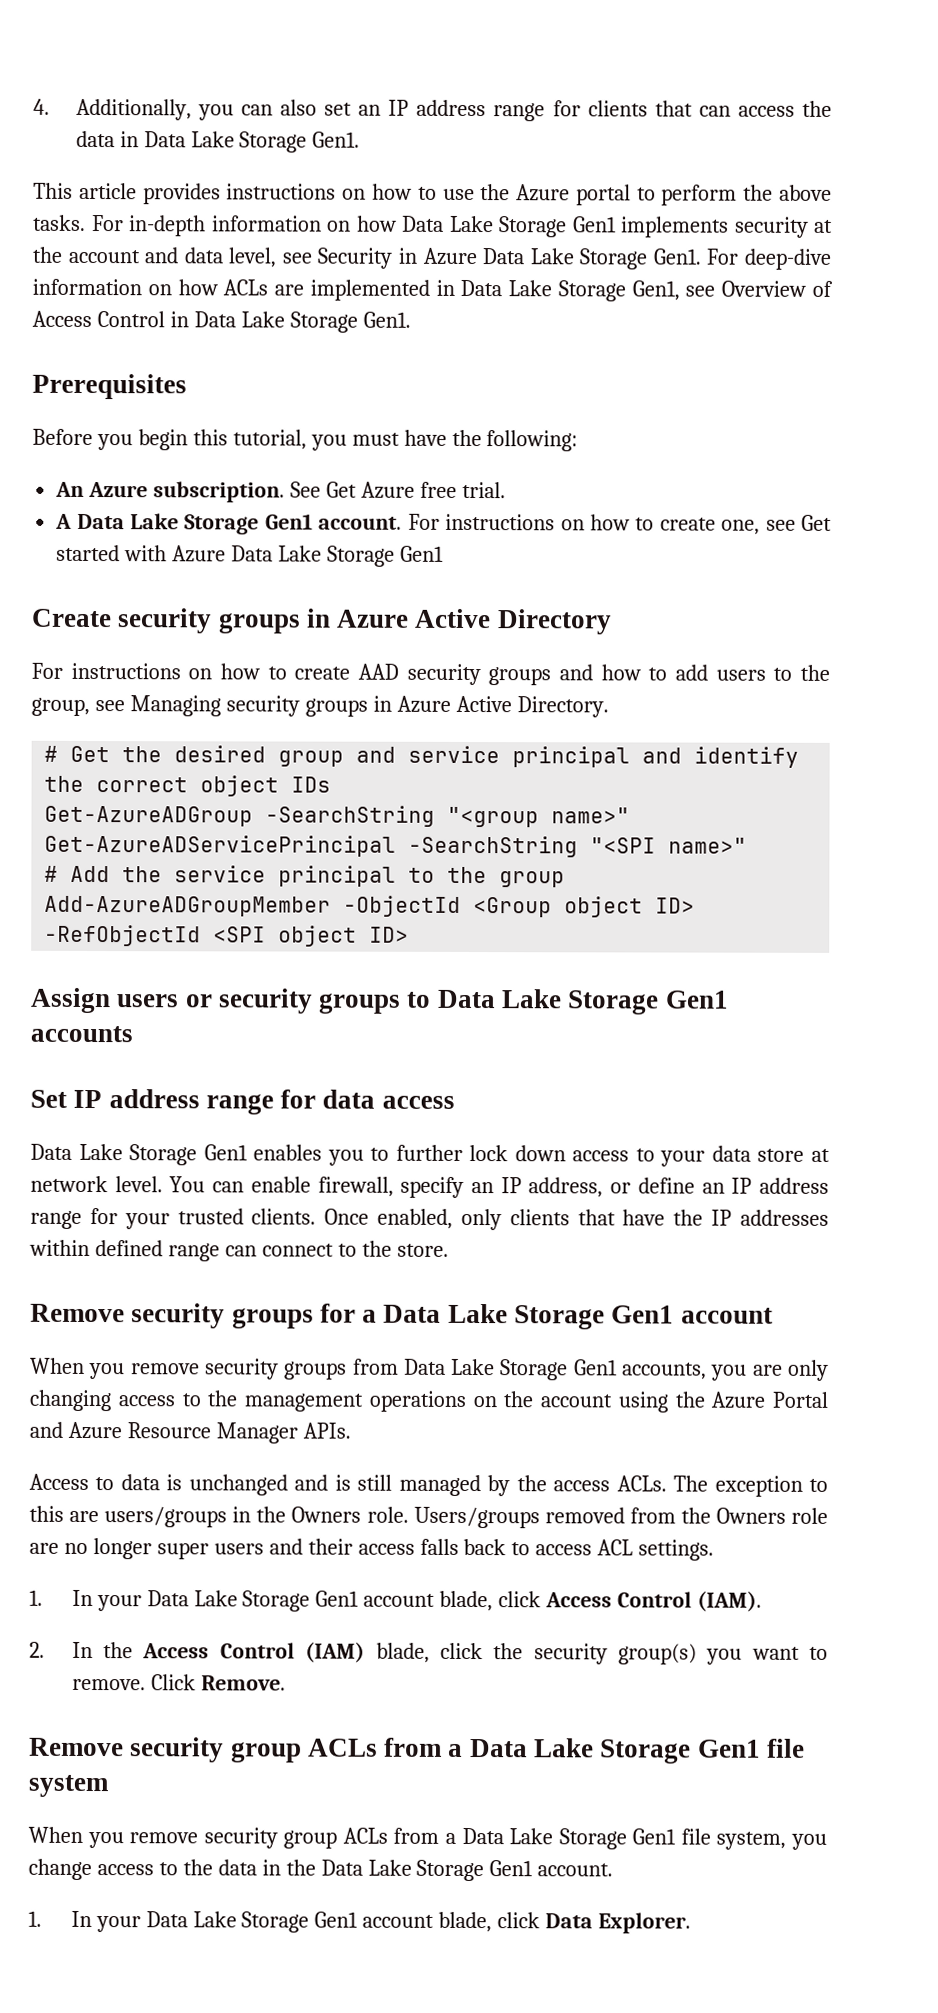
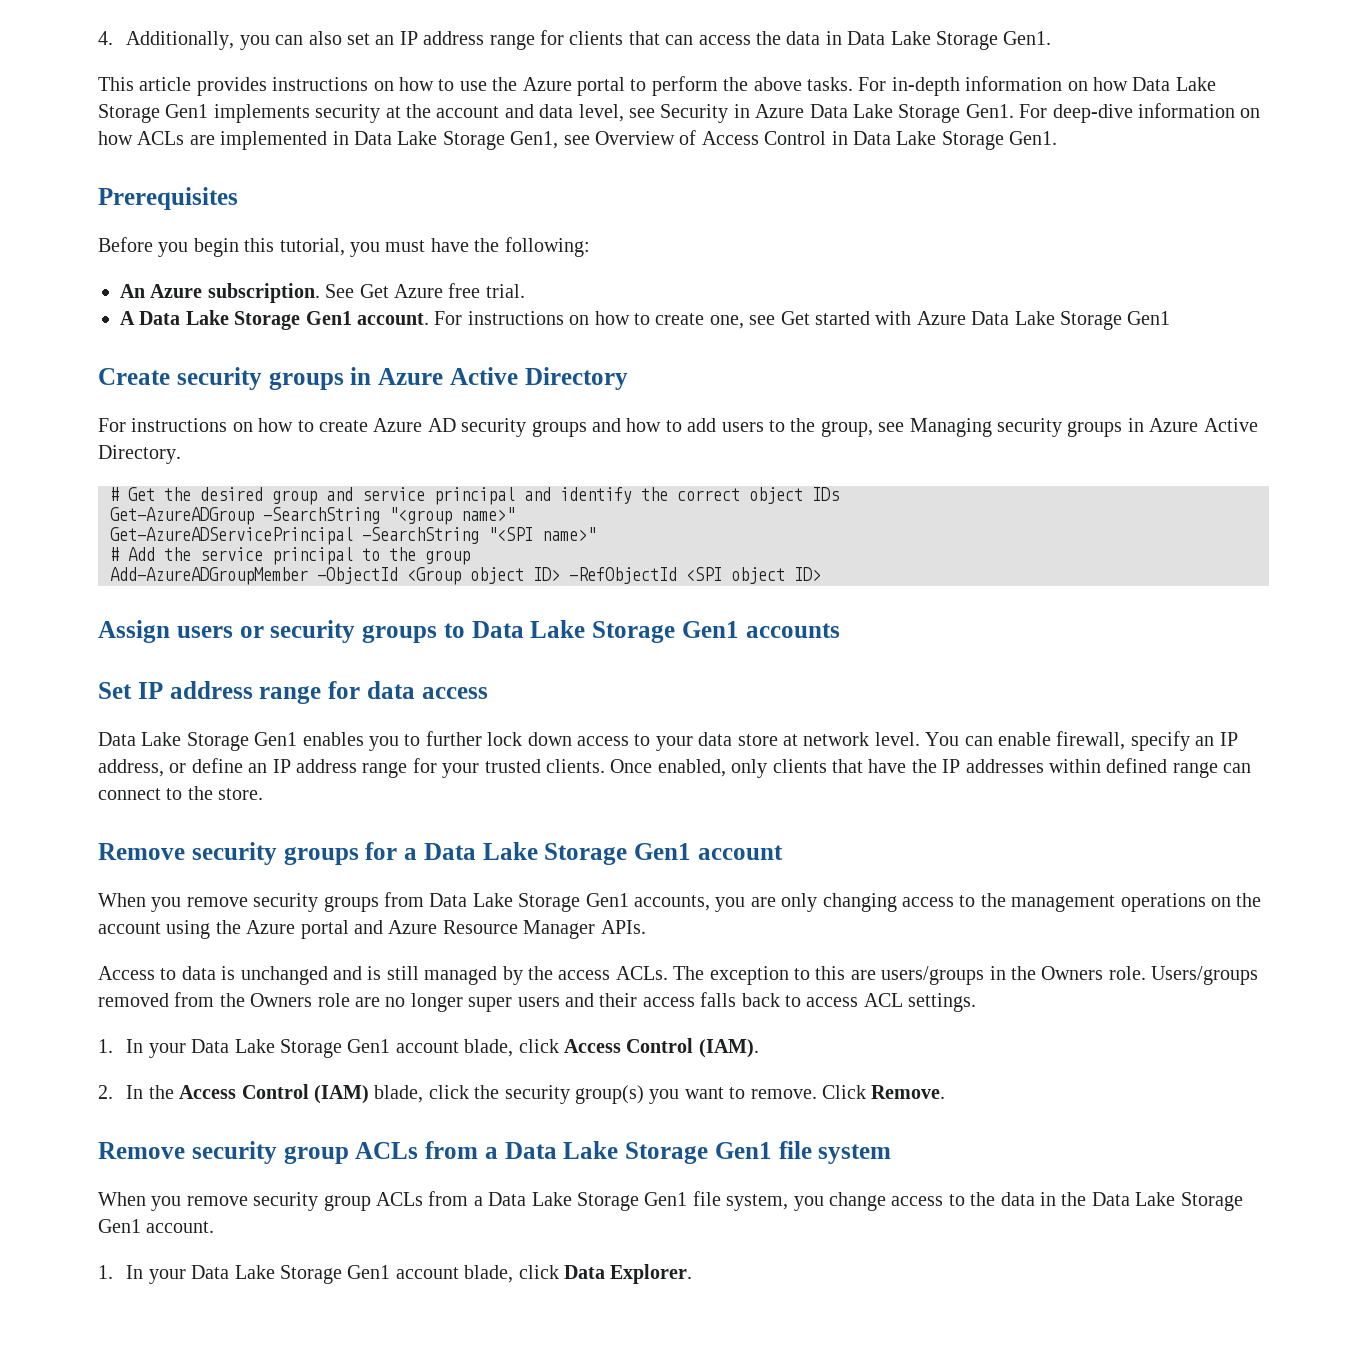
[358,663,399,680] AAD -> [373,418,456,432] Azure AD
[772,1391,828,1408] Portal -> [300,920,349,939] portal

